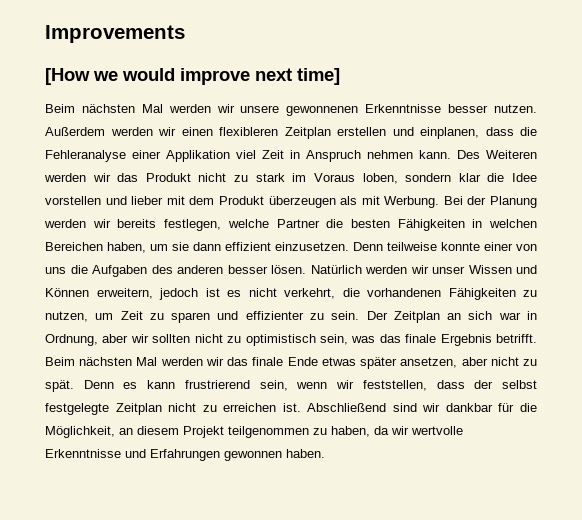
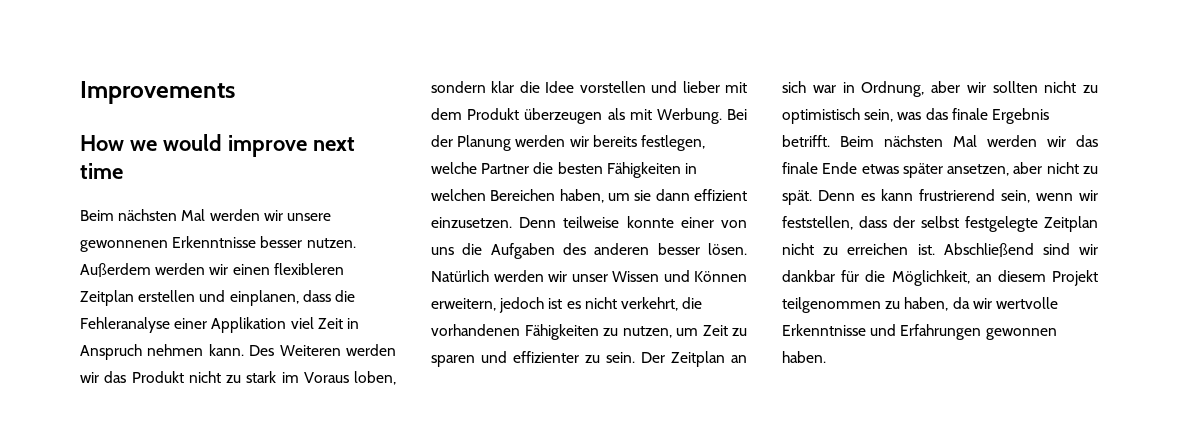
[45,68,90,85] [How -> [80,135,124,151] How
[297,68,340,85] time] -> [80,163,123,179] time

